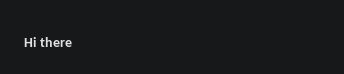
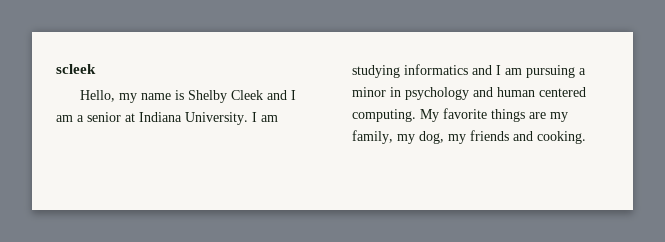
[24,37,72,47] Hi there -> [56,64,96,74] [80,90,297,103] [56,112,278,125] [352,64,586,78] [352,87,586,100] [352,108,568,122] [352,130,586,144] scleek // Hello, my name is Shelby Cleek and I am a senior at Indiana University. I am studying informatics and I am pursuing a minor in psychology and human centered computing. My favorite things are my family, my dog, my friends and cooking.

